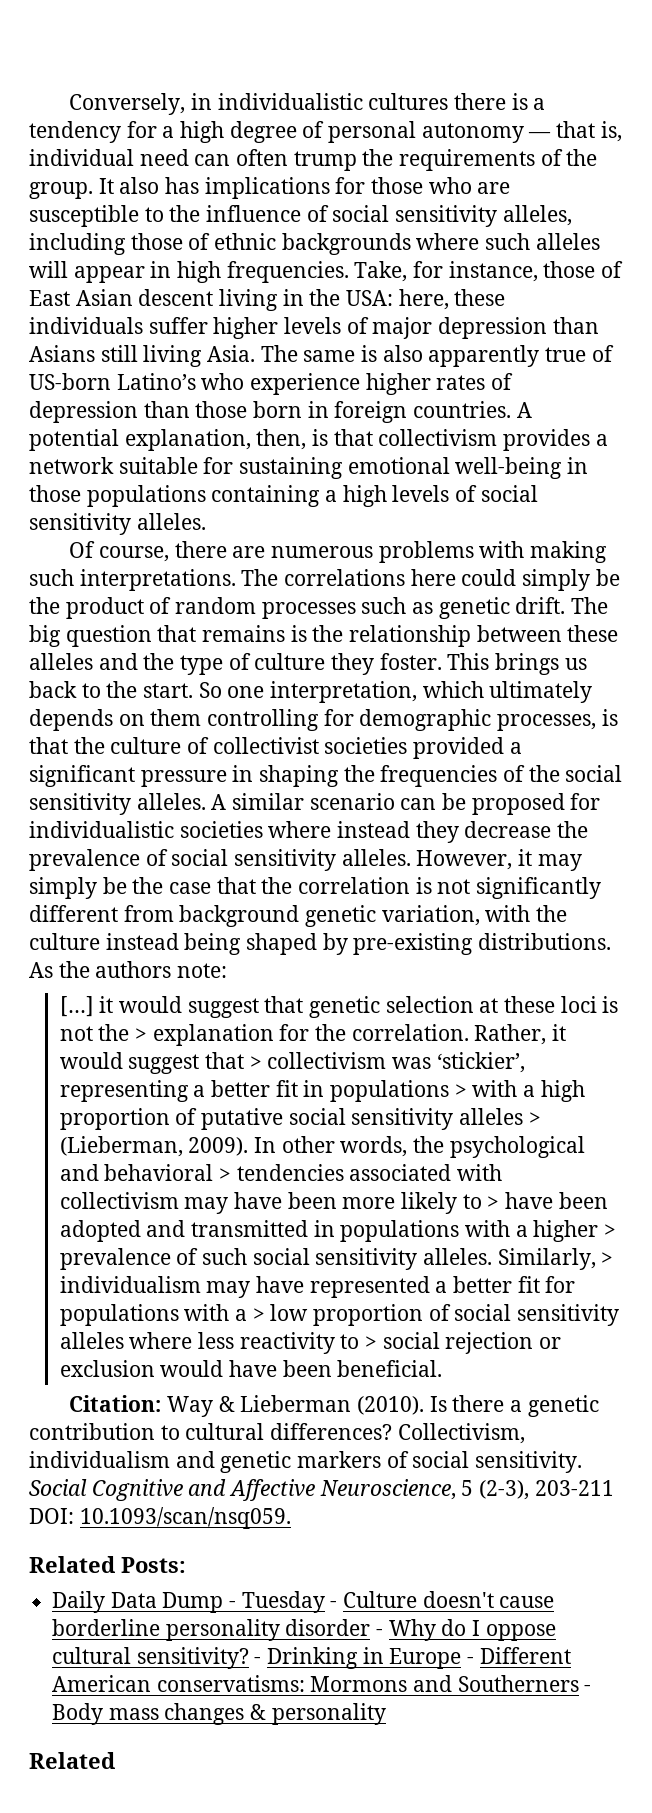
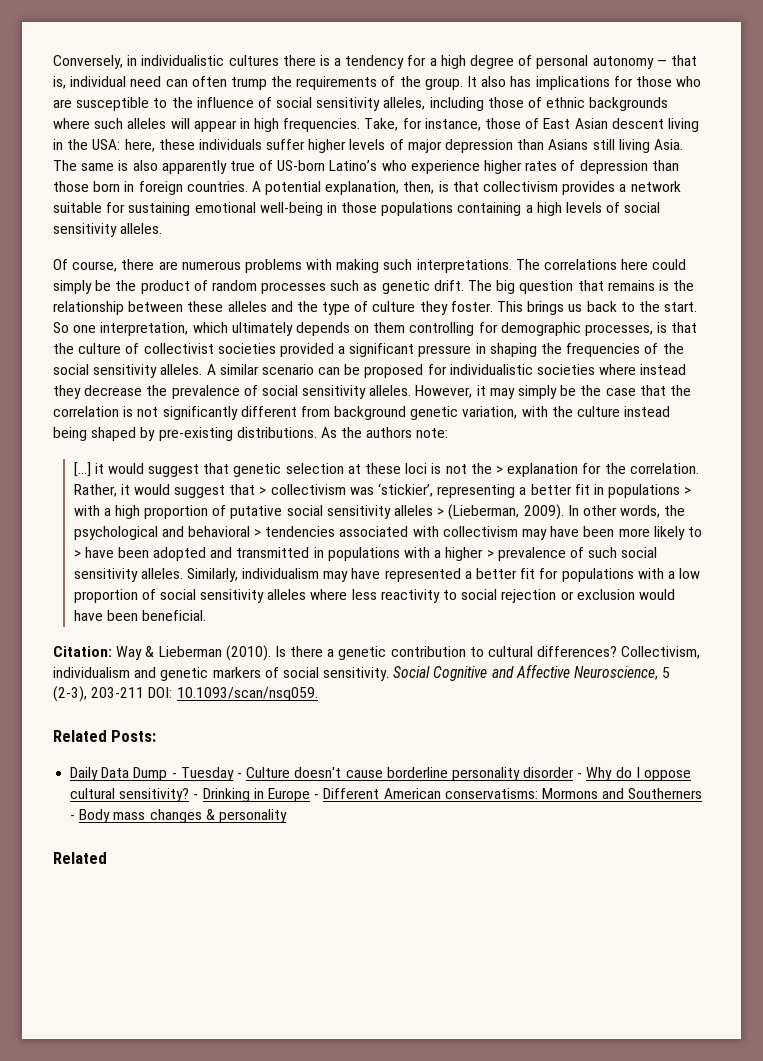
[601,1252,614,1265] > -> (238, 575) none
[252,1308,265,1321] > -> (675, 575) none
[365,1336,378,1349] > -> (458, 595) none

